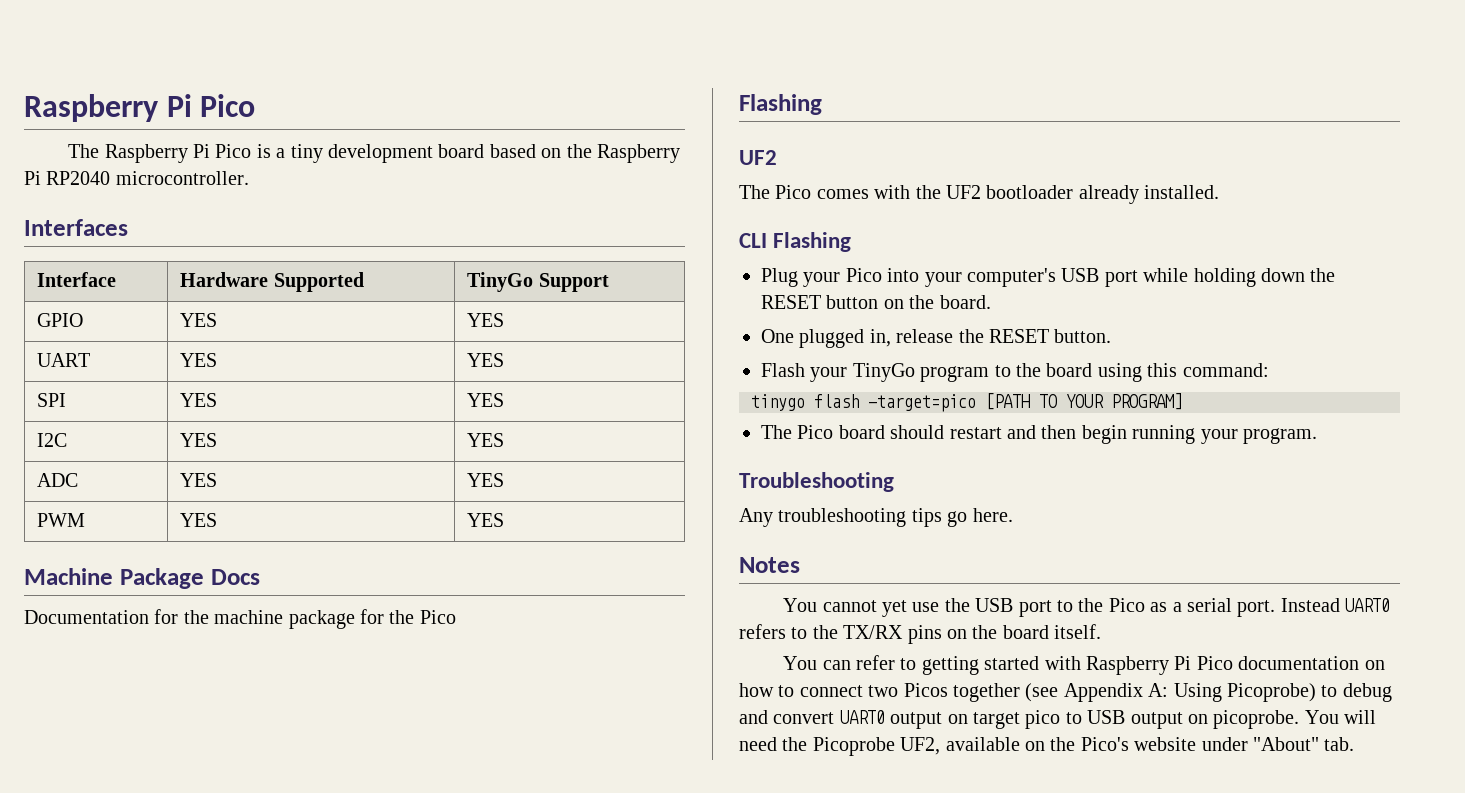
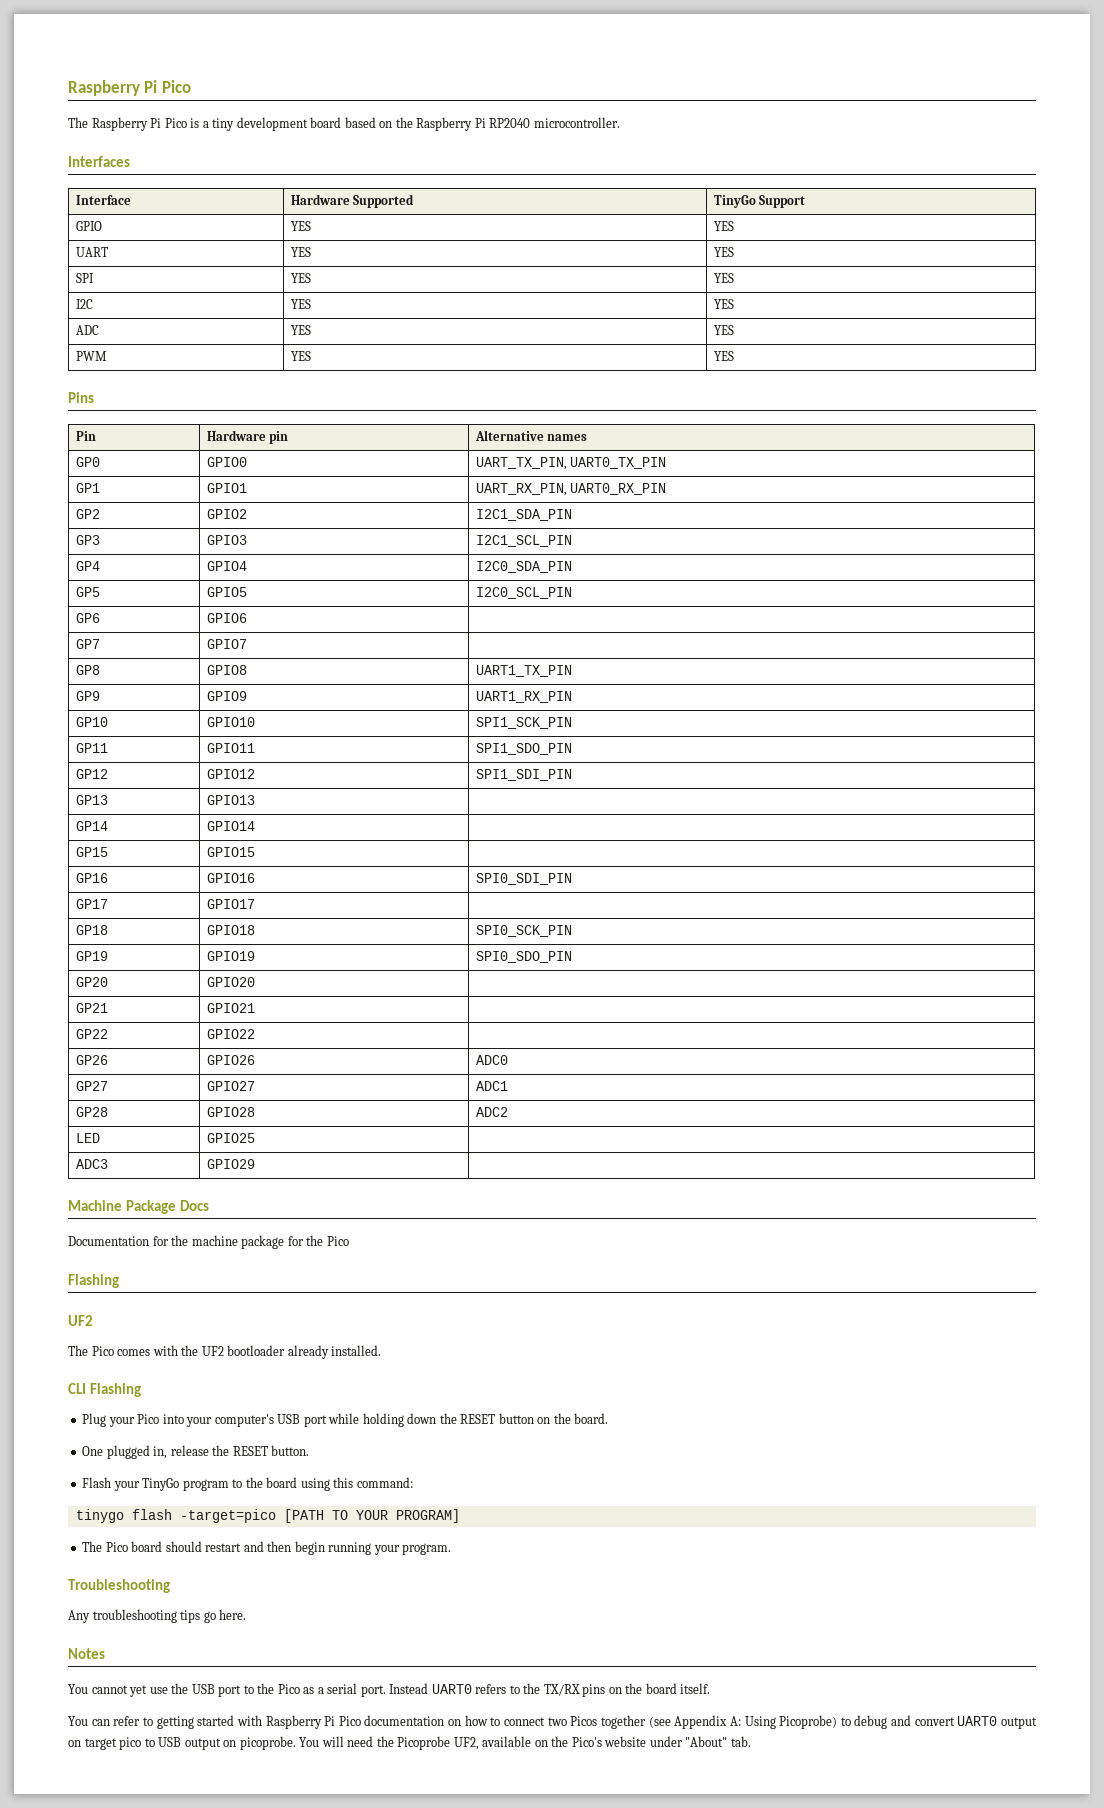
(505, 520) none -> [68,392,94,403] [75,431,96,441] [206,430,289,444] [474,430,588,441] [75,457,100,467] [206,457,247,467] [475,457,667,470] [75,483,100,493] [206,483,247,493] [475,483,667,496] [75,509,100,519] [206,509,247,519] [475,509,572,521] [75,535,100,545] [206,535,247,545] [475,535,572,547] [75,561,100,571] [206,561,247,571] [475,561,572,573] [75,587,100,597] [206,587,247,597] [475,587,572,599] [75,613,100,623] [206,613,247,623] [75,639,100,649] [206,639,247,649] [75,665,100,675] [206,665,247,675] [475,665,572,677] [75,691,100,701] [206,691,247,701] [475,691,572,703] [75,717,108,727] [206,717,255,727] [475,717,572,729] [75,743,108,753] [206,743,255,753] [475,743,572,755] [75,769,108,779] [206,769,255,779] [475,769,572,781] [75,795,108,805] [206,795,255,805] [75,821,108,831] [206,821,255,831] [75,847,108,857] [206,847,255,857] [75,873,108,883] [206,873,255,883] [475,873,572,885] [75,899,108,909] [206,899,255,909] [75,925,108,935] [206,925,255,935] [475,925,572,937] [75,951,108,961] [206,951,255,961] [475,951,572,963] [75,977,108,987] [206,977,255,987] [75,1003,108,1013] [206,1003,255,1013] [75,1029,108,1039] [206,1029,255,1039] [75,1055,108,1065] [206,1055,255,1065] [475,1055,508,1065] [75,1081,108,1091] [206,1081,255,1091] [475,1081,508,1091] [75,1107,108,1117] [206,1107,255,1117] [475,1107,508,1117] [75,1133,100,1143] [206,1133,255,1143] [75,1159,108,1169] [206,1159,255,1169] // Pins // Pin | Hardware pin | Alternative names // GP0 | GPIO0 | UART_TX_PIN, UART0_TX_PIN // GP1 | GPIO1 | UART_RX_PIN, UART0_RX_PIN // GP2 | GPIO2 | I2C1_SDA_PIN // GP3 | GPIO3 | I2C1_SCL_PIN // GP4 | GPIO4 | I2C0_SDA_PIN // GP5 | GPIO5 | I2C0_SCL_PIN // GP6 | GPIO6 | // GP7 | GPIO7 | // GP8 | GPIO8 | UART1_TX_PIN // GP9 | GPIO9 | UART1_RX_PIN // GP10 | GPIO10 | SPI1_SCK_PIN // GP11 | GPIO11 | SPI1_SDO_PIN // GP12 | GPIO12 | SPI1_SDI_PIN // GP13 | GPIO13 | // GP14 | GPIO14 | // GP15 | GPIO15 | // GP16 | GPIO16 | SPI0_SDI_PIN // GP17 | GPIO17 | // GP18 | GPIO18 | SPI0_SCK_PIN // GP19 | GPIO19 | SPI0_SDO_PIN // GP20 | GPIO20 | // GP21 | GPIO21 | // GP22 | GPIO22 | // GP26 | GPIO26 | ADC0 // GP27 | GPIO27 | ADC1 // GP28 | GPIO28 | ADC2 // LED | GPIO25 | // ADC3 | GPIO29 |

